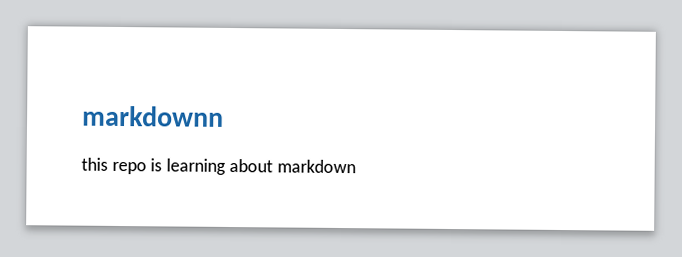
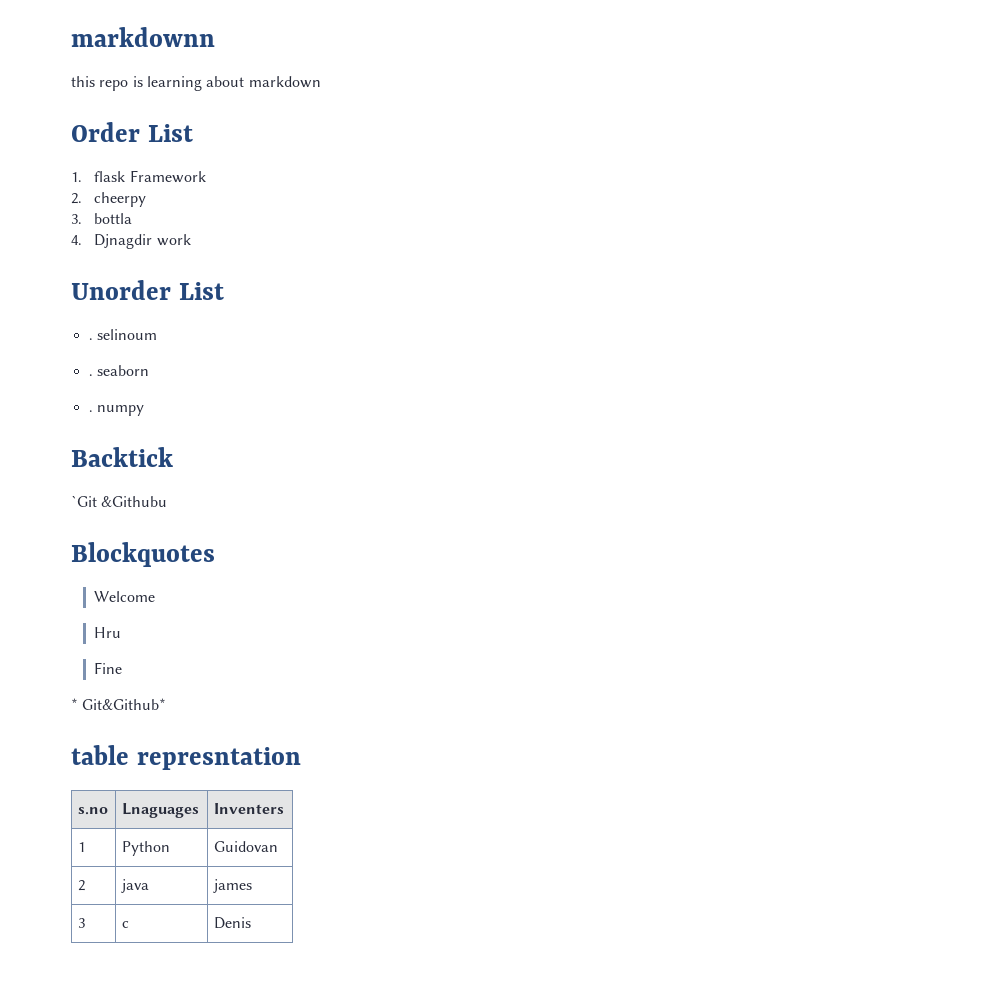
(356, 166) none -> [71,122,193,142] [71,170,206,183] [71,192,147,207] [71,213,133,224] [71,234,191,249] [71,280,224,300] [88,329,157,340] [88,365,149,376] [88,405,144,416] [71,447,173,467] [71,495,168,507] [71,542,215,567] [94,591,156,602] [94,627,122,638] [94,662,123,674] [71,698,167,710] [71,745,301,770] [77,807,108,815] [121,803,199,818] [213,803,284,814] [77,842,85,852] [121,841,170,856] [213,841,278,852] [77,880,85,891] [120,879,149,893] [212,879,252,893] [77,918,85,928] [121,921,129,928] [213,917,251,929] // Order List // 1. flask Framework // 2. cheerpy // 3. bottla // 4. Djnagdir work // Unorder List // . selinoum // . seaborn // . numpy // Backtick // `Git &Githubu // Blockquotes // Welcome // Hru // Fine // * Git&Github* // table represntation // s.no | Lnaguages | Inventers // 1 | Python | Guidovan // 2 | java | james // 3 | c | Denis

